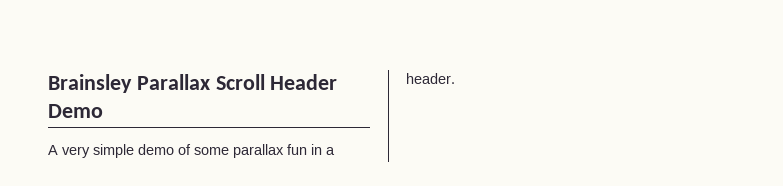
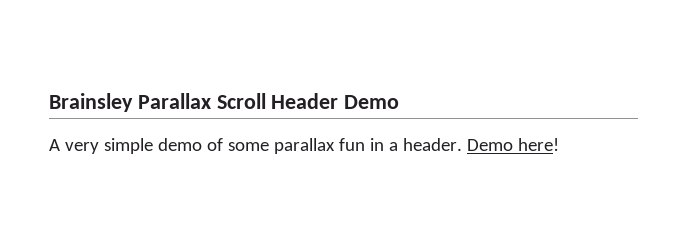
(455, 78) none -> [466,138,559,151] Demo here!

